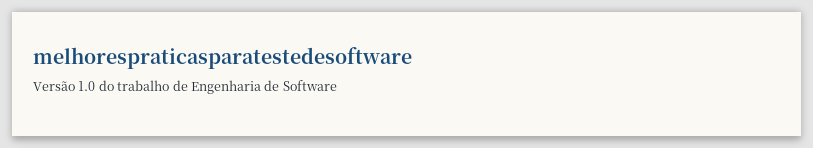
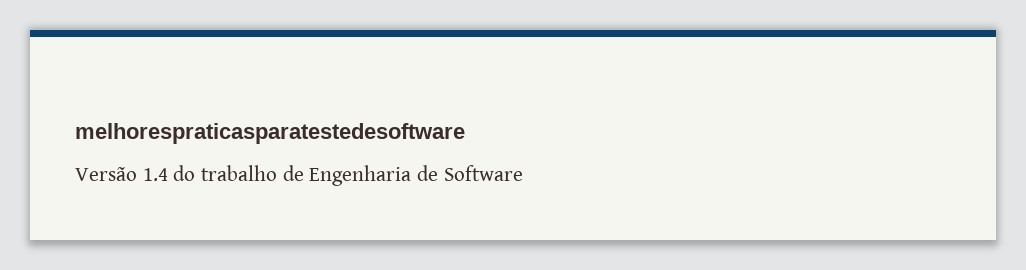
[78,81,96,91] 1.0 -> [142,168,168,181] 1.4

